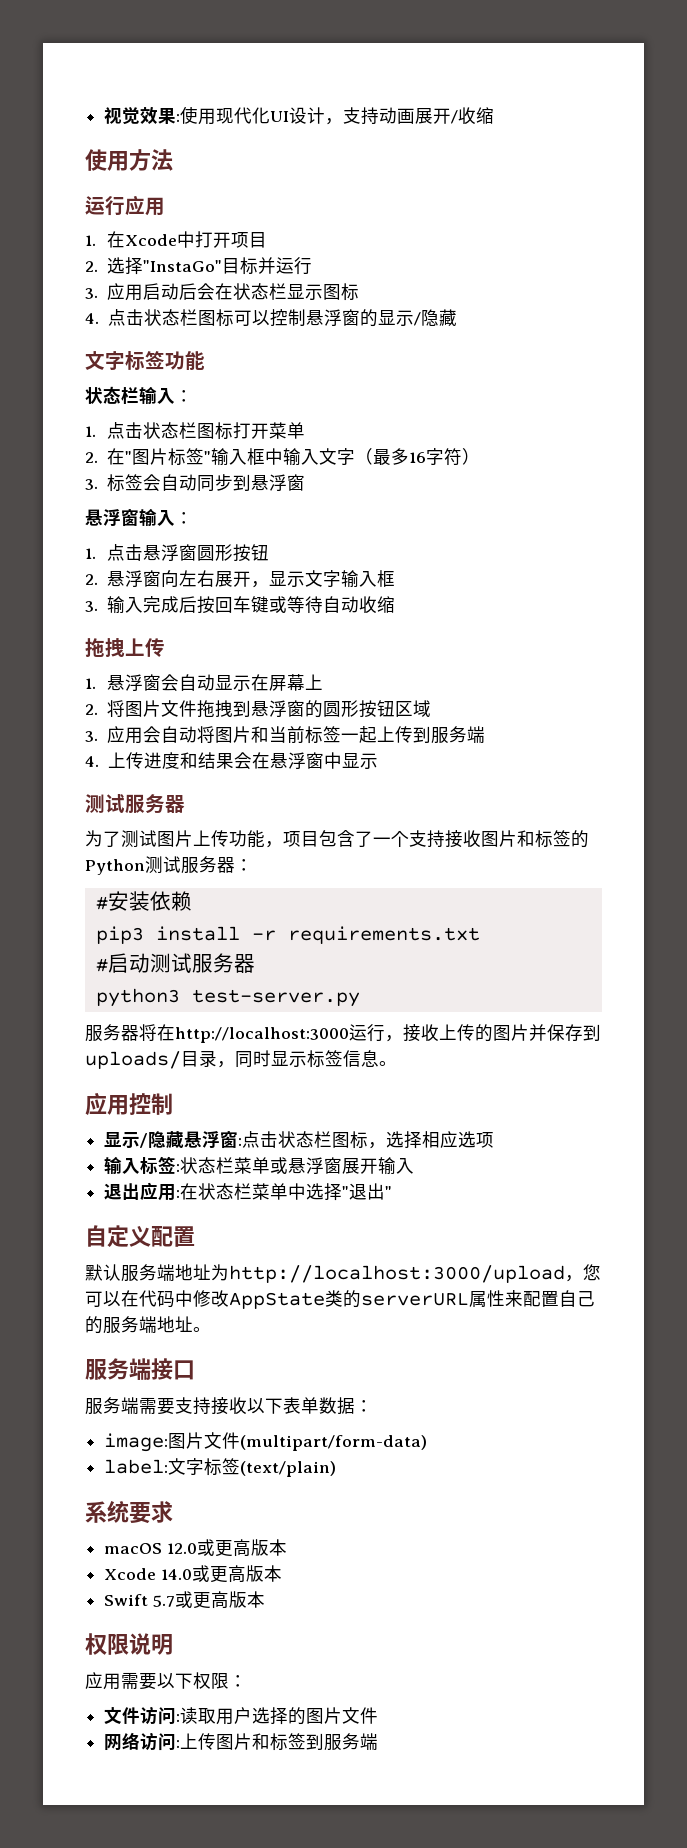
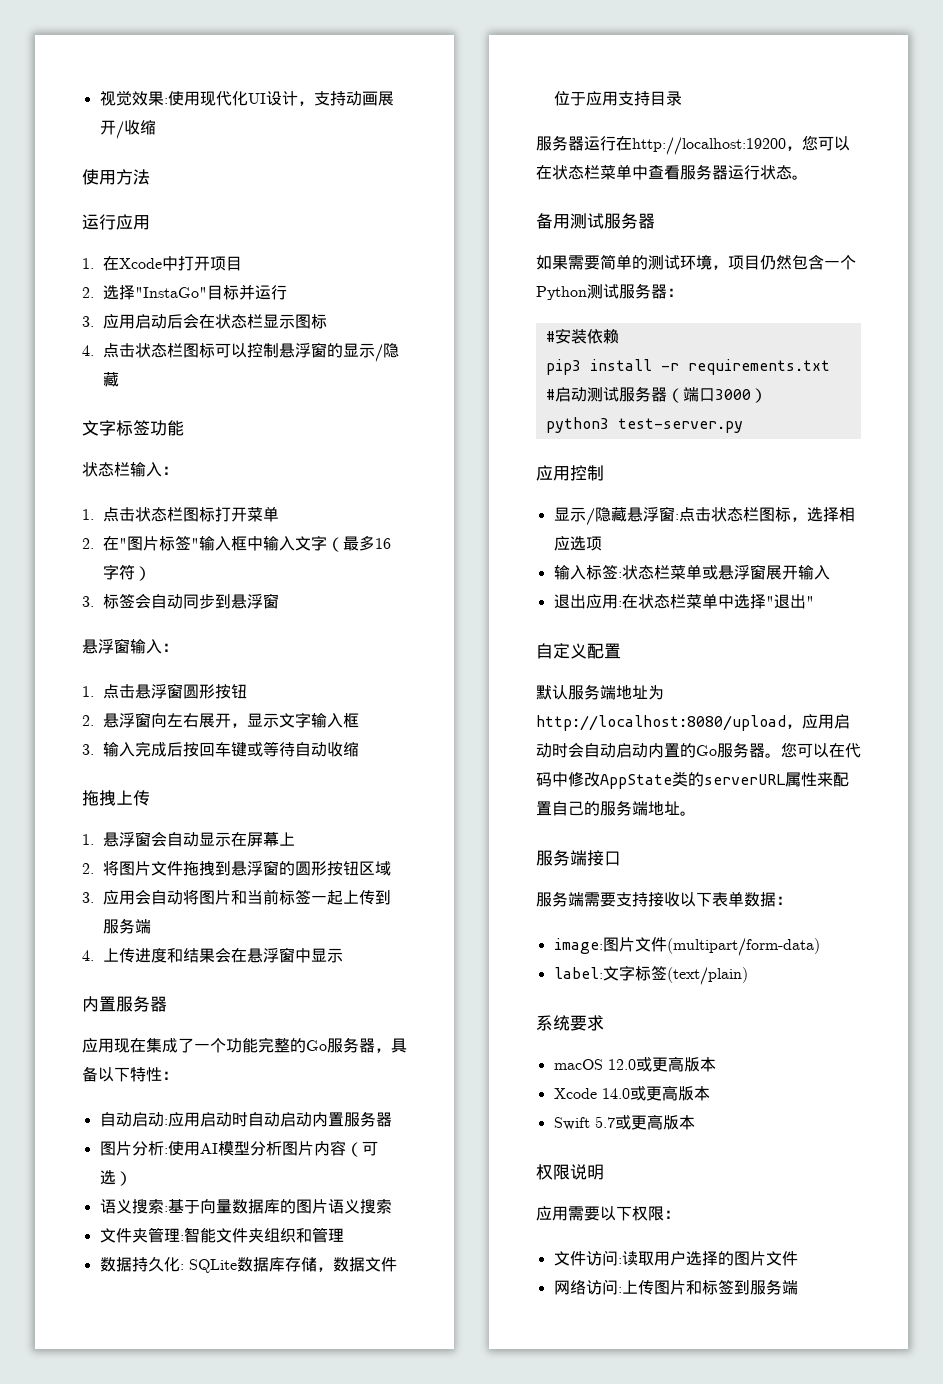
[85,794,185,814] [85,830,589,848] 测试服务器 // 为了测试图片上传功能，项目包含了一个支持接收图片和标签的 -> [82,996,167,1012] [82,1037,407,1053] [82,1066,178,1082] [99,1111,392,1127] [99,1140,378,1157] [99,1170,132,1186] [99,1199,392,1214] [99,1227,344,1243] [99,1256,397,1273] [553,91,682,106] [536,135,850,155] [536,164,808,180] [536,213,655,229] [536,254,856,270] 内置服务器 // 应用现在集成了一个功能完整的Go服务器，具备以下特性： // 自动启动:应用启动时自动启动内置服务器 // 图片分析:使用AI模型分析图片内容（可选） // 语义搜索:基于向量数据库的图片语义搜索 // 文件夹管理:智能文件夹组织和管理 // 数据持久化: SQLite数据库存储，数据文件位于应用支持目录 // 服务器运行在http://localhost:19200，您可以在状态栏菜单中查看服务器运行状态。 // 备用测试服务器 // 如果需要简单的测试环境，项目仍然包含一个
(255, 963) none -> [666,387,767,403] （端口3000）
[85,1024,601,1043] [85,1050,397,1069] // 服务器将在http://localhost:3000运行，接收上传的图片并保存到uploads/目录，同时显示标签信息。 -> (743, 425) none
[229,1265,583,1283] http://localhost:3000/upload， -> [536,714,850,731] [536,742,781,758] http://localhost:8080/upload，应用启动时会自动启动内置的Go服务器。

